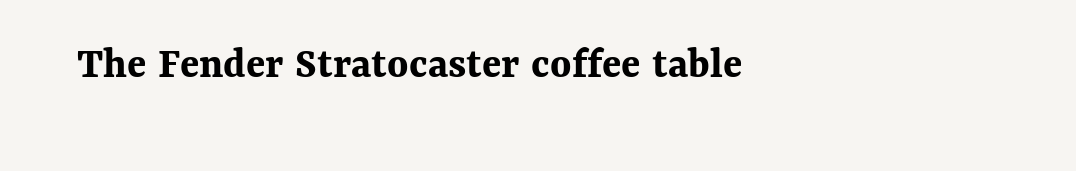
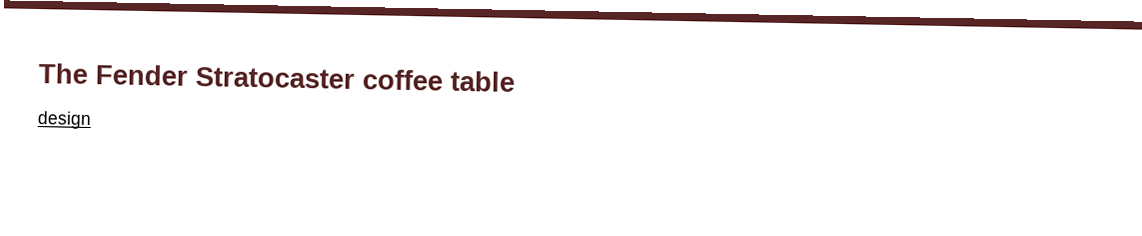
(743, 62) none -> [37,111,92,130] // design

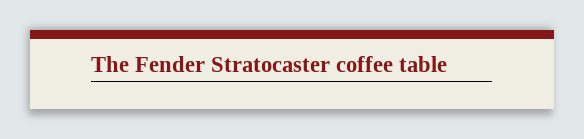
[37,111,92,130] // design -> (448, 64) none

